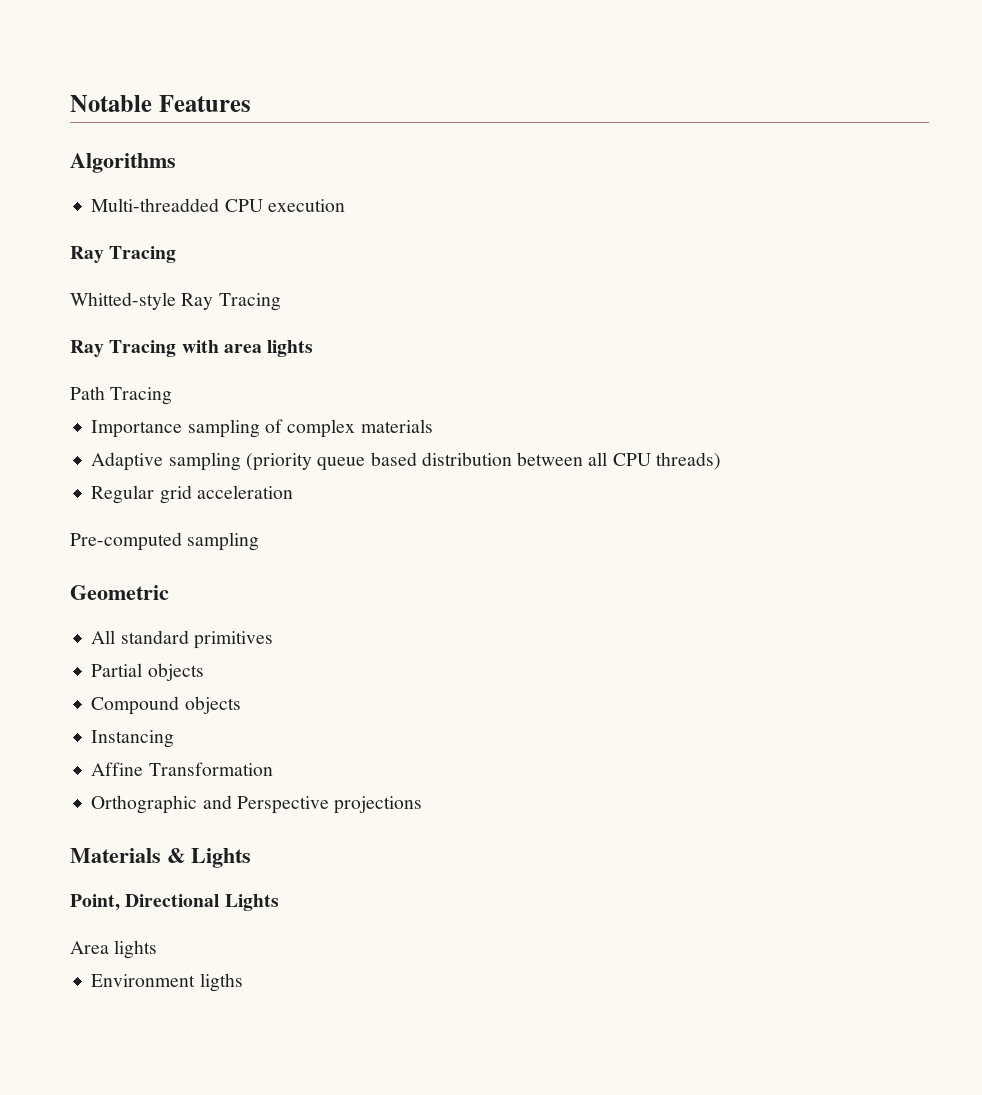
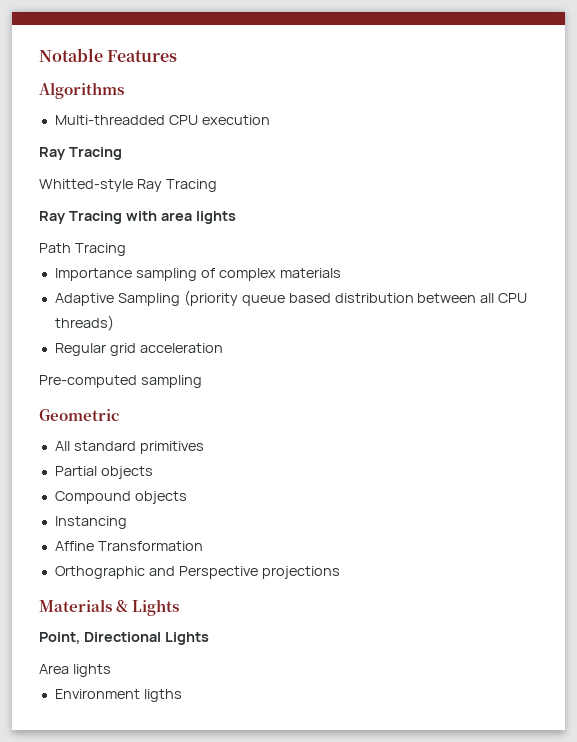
[168,452,241,471] sampling -> [117,293,180,306] Sampling

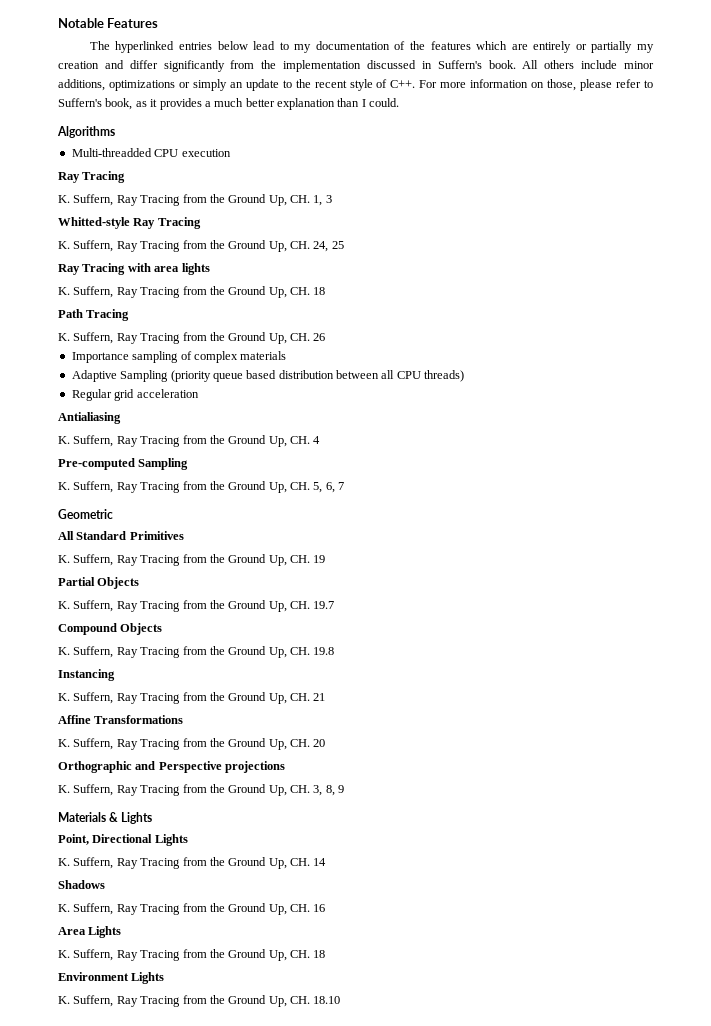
(178, 56) none -> [89,41,654,53] [58,60,654,72] [58,79,654,91] [58,98,400,110] // The hyperlinked entries below lead to my documentation of the features which are entirely or partially my creation and differ significantly from the implementation discussed in Suffern's book. All others include minor additions, optimizations or simply an update to the recent style of C++. For more information on those, please refer to Suffern's book, as it provides a much better explanation than I could.
[39,179,217,192] Whitted-style Ray Tracing -> [58,194,332,206] [58,217,201,229] [58,240,344,252] K. Suffern, Ray Tracing from the Ground Up, CH. 1, 3 // Whitted-style Ray Tracing // K. Suffern, Ray Tracing from the Ground Up, CH. 24, 25
[39,243,126,256] Path Tracing -> [58,286,326,298] [58,309,130,321] [58,332,326,344] K. Suffern, Ray Tracing from the Ground Up, CH. 18 // Path Tracing // K. Suffern, Ray Tracing from the Ground Up, CH. 26
[39,375,202,388] [39,409,119,421] [54,441,204,454] [54,466,153,479] [54,491,187,504] [54,516,127,529] [54,541,203,551] [54,566,340,579] Pre-computed sampling // Geometric // All standard primitives // Partial objects // Compound objects // Instancing // Affine Transformation // Orthographic and Perspective projections -> [58,412,121,424] [58,435,321,447] [58,458,189,470] [58,481,345,493] [58,509,113,519] [58,531,184,540] [58,554,326,566] [58,577,140,589] [58,600,335,612] [58,623,163,635] [58,646,335,658] [58,669,115,681] [58,692,326,704] [58,715,184,724] [58,738,326,750] [58,761,286,773] [58,784,345,796] Antialiasing // K. Suffern, Ray Tracing from the Ground Up, CH. 4 // Pre-computed Sampling // K. Suffern, Ray Tracing from the Ground Up, CH. 5, 6, 7 // Geometric // All Standard Primitives // K. Suffern, Ray Tracing from the Ground Up, CH. 19 // Partial Objects // K. Suffern, Ray Tracing from the Ground Up, CH. 19.7 // Compound Objects // K. Suffern, Ray Tracing from the Ground Up, CH. 19.8 // Instancing // K. Suffern, Ray Tracing from the Ground Up, CH. 21 // Affine Transformations // K. Suffern, Ray Tracing from the Ground Up, CH. 20 // Orthographic and Perspective projections // K. Suffern, Ray Tracing from the Ground Up, CH. 3, 8, 9
[39,664,111,677] [54,689,182,702] Area lights // Environment ligths -> [58,857,327,869] [58,880,105,889] [58,903,326,915] [58,926,122,938] [58,949,326,961] [58,972,165,984] [58,995,341,1007] K. Suffern, Ray Tracing from the Ground Up, CH. 14 // Shadows // K. Suffern, Ray Tracing from the Ground Up, CH. 16 // Area Lights // K. Suffern, Ray Tracing from the Ground Up, CH. 18 // Environment Lights // K. Suffern, Ray Tracing from the Ground Up, CH. 18.10

